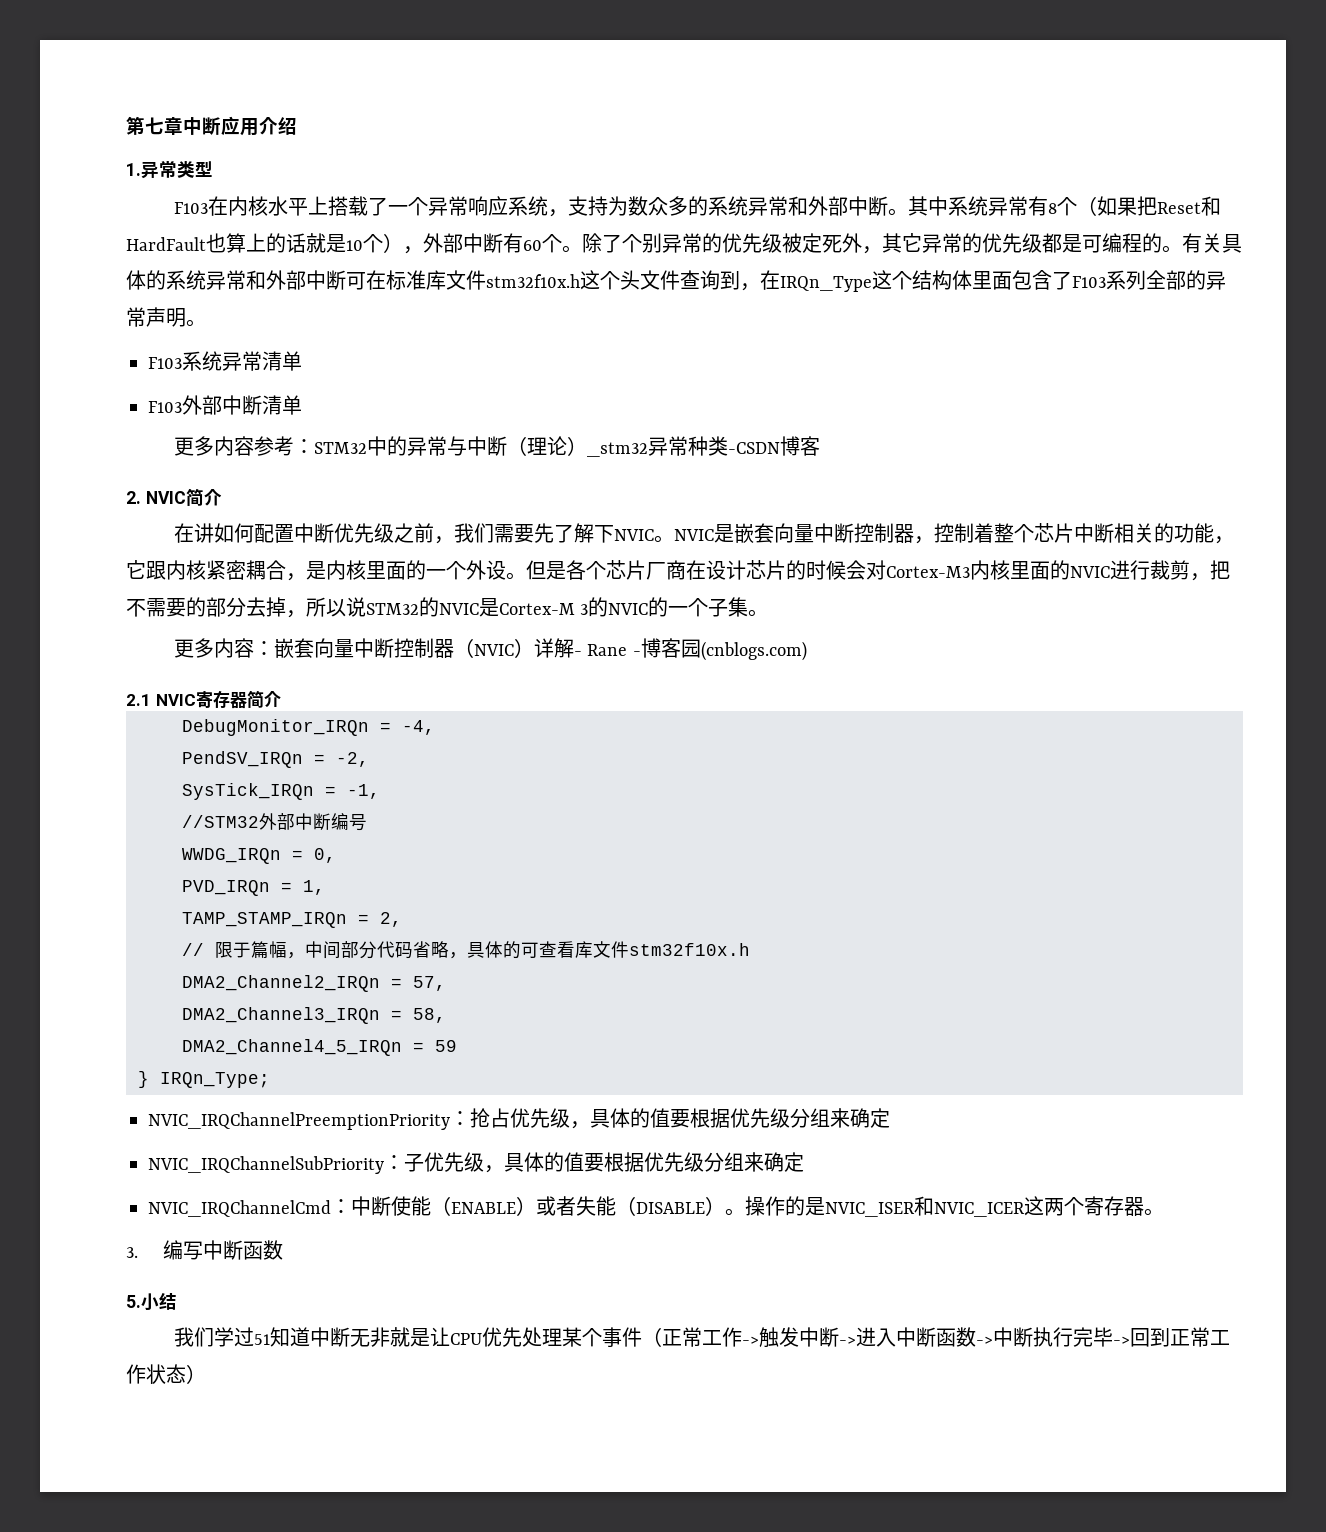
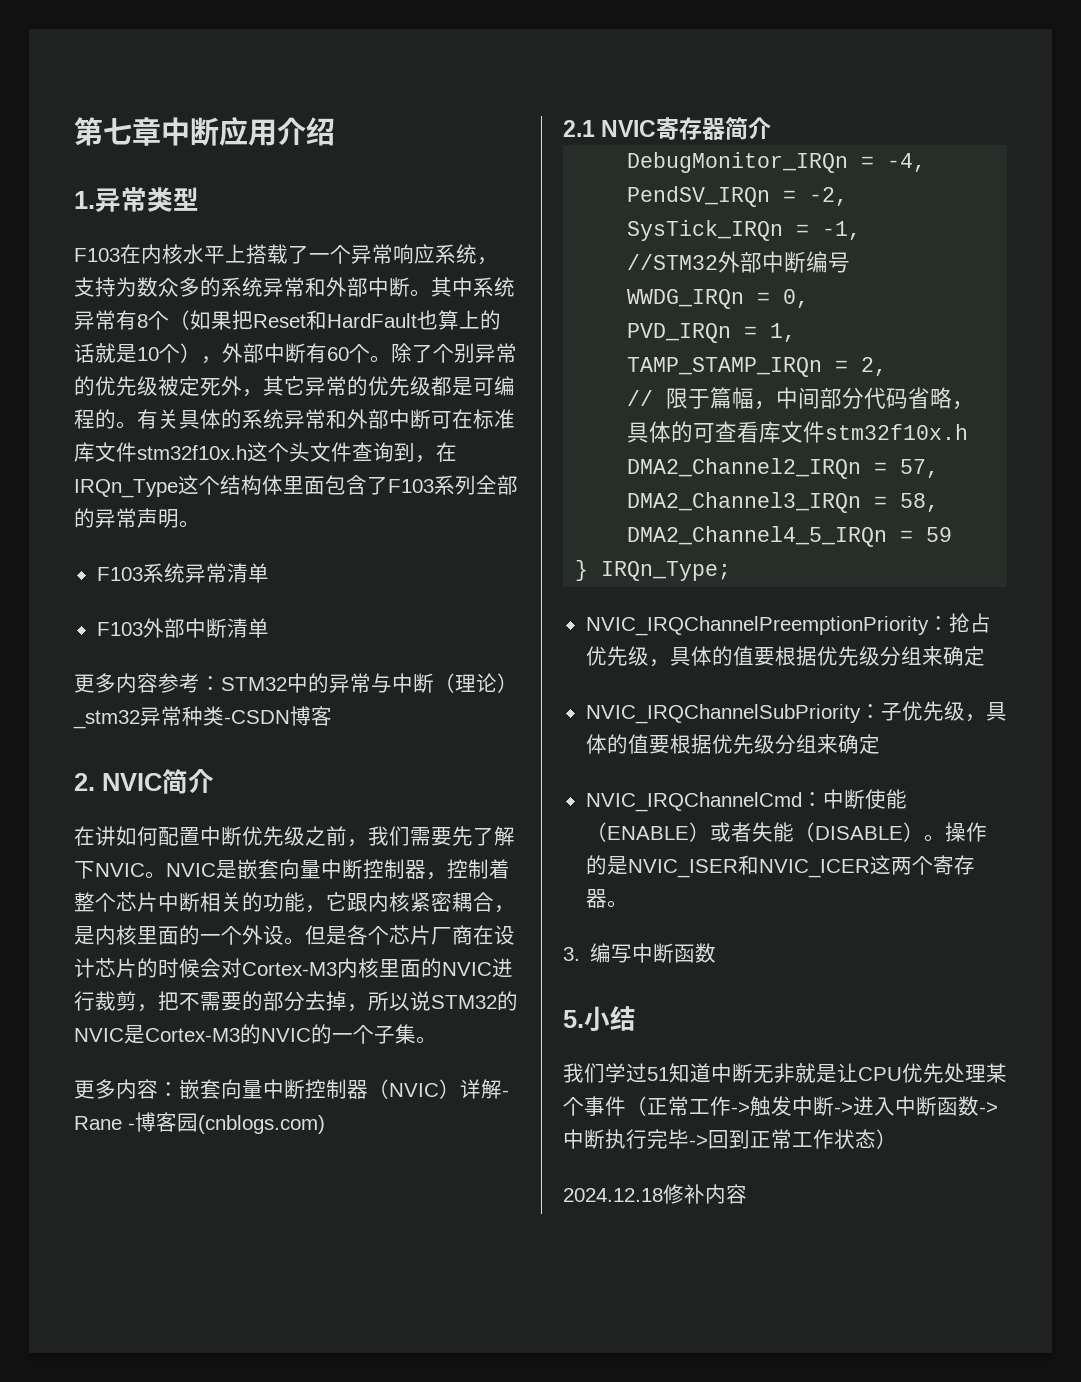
[499,603,589,615] Cortex-M 3 -> [145,1028,240,1042] Cortex-M3
(206, 1374) none -> [563,1184,747,1204] // 2024.12.18修补内容

